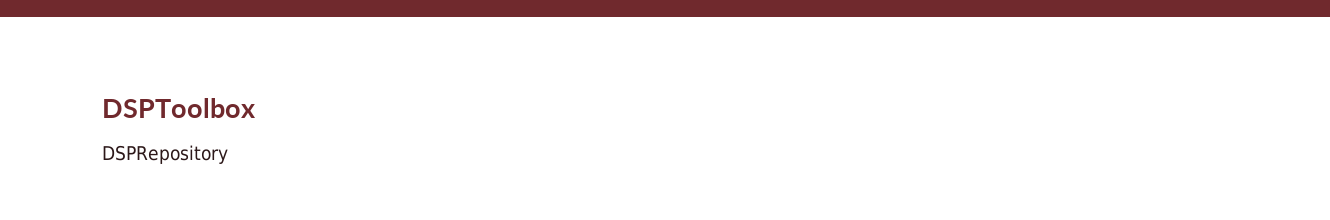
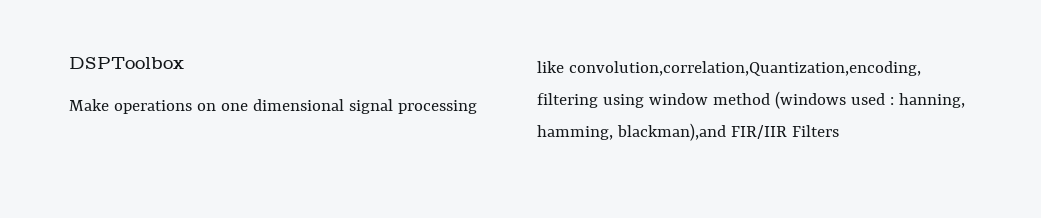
[102,145,228,164] DSPRepository -> [69,99,477,114] [537,61,921,76] [537,91,965,109] [537,123,839,141] Make operations on one dimensional signal processing like convolution,correlation,Quantization,encoding, filtering using window method (windows used : hanning, hamming, blackman),and FIR/IIR Filters

